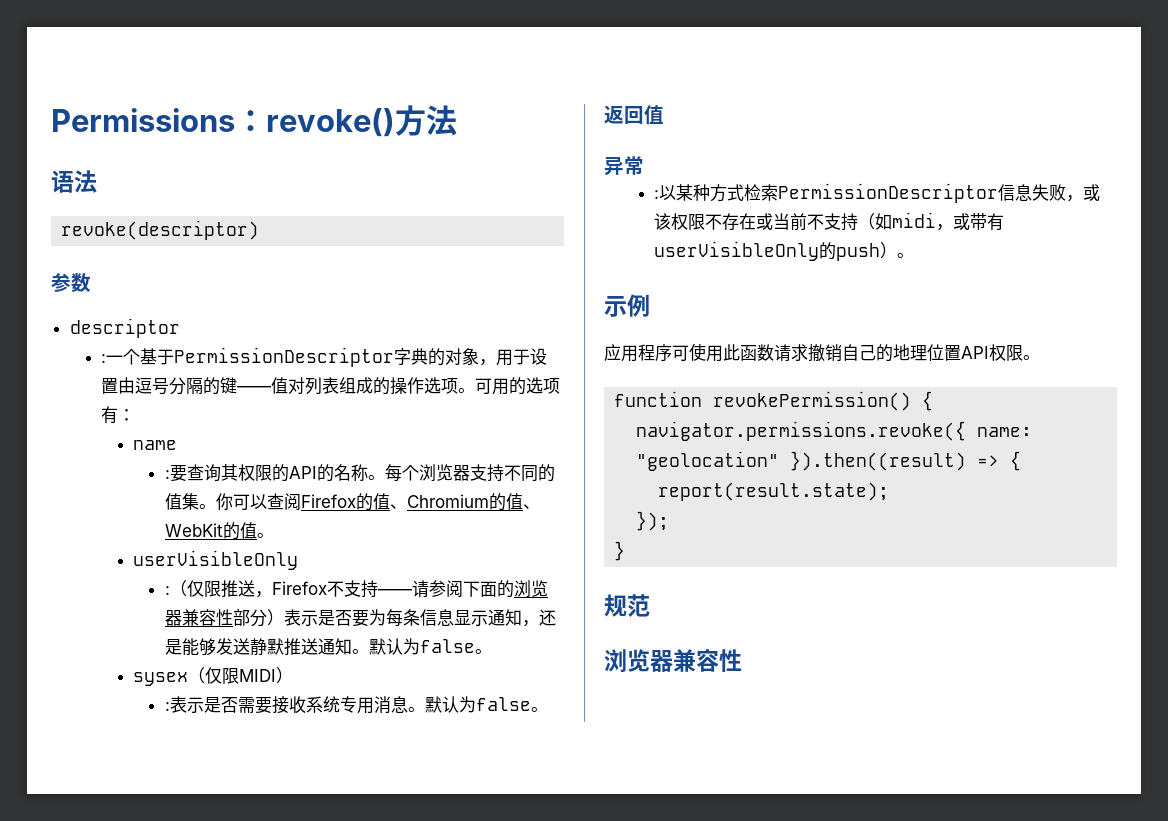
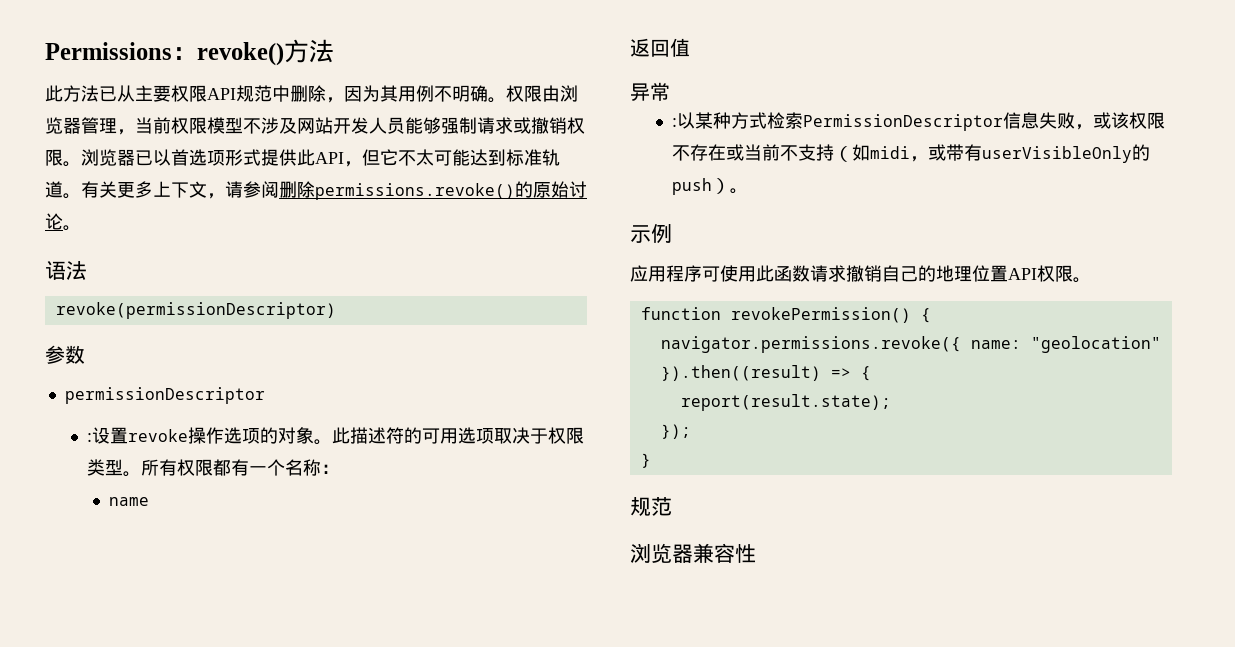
(457, 120) none -> [45,85,578,103] [45,117,585,135] [45,149,560,167] [45,181,587,200] [45,213,81,231] // 此方法已从主要权限API规范中删除，因为其用例不明确。权限由浏览器管理，当前权限模型不涉及网站开发人员能够强制请求或撤销权限。浏览器已以首选项形式提供此API，但它不太可能达到标准轨道。有关更多上下文，请参阅删除permissions.revoke()的原始讨论。
[61,220,260,240] revoke(descriptor) -> [55,302,336,319] revoke(permissionDescriptor)
[69,318,180,338] [101,347,548,367] [101,377,561,395] [101,406,136,424] [132,440,177,450] [164,464,555,482] [164,493,540,511] [164,522,274,540] [132,550,298,570] [164,580,548,598] [164,609,556,627] [164,638,492,656] [132,667,293,686] [164,696,548,714] descriptor // :一个基于PermissionDescriptor字典的对象，用于设置由逗号分隔的键——值对列表组成的操作选项。可用的选项有： // name // :要查询其权限的API的名称。每个浏览器支持不同的值集。你可以查阅Firefox的值、Chromium的值、WebKit的值。 // userVisibleOnly // :（仅限推送，Firefox不支持——请参阅下面的浏览器兼容性部分）表示是否要为每条信息显示通知，还是能够发送静默推送通知。默认为false。 // sysex（仅限MIDI） // :表示是否需要接收系统专用消息。默认为false。 -> [64,387,265,404] [86,427,584,445] [86,459,339,477] [108,497,149,506] permissionDescriptor // :设置revoke操作选项的对象。此描述符的可用选项取决于权限类型。所有权限都有一个名称： // name

